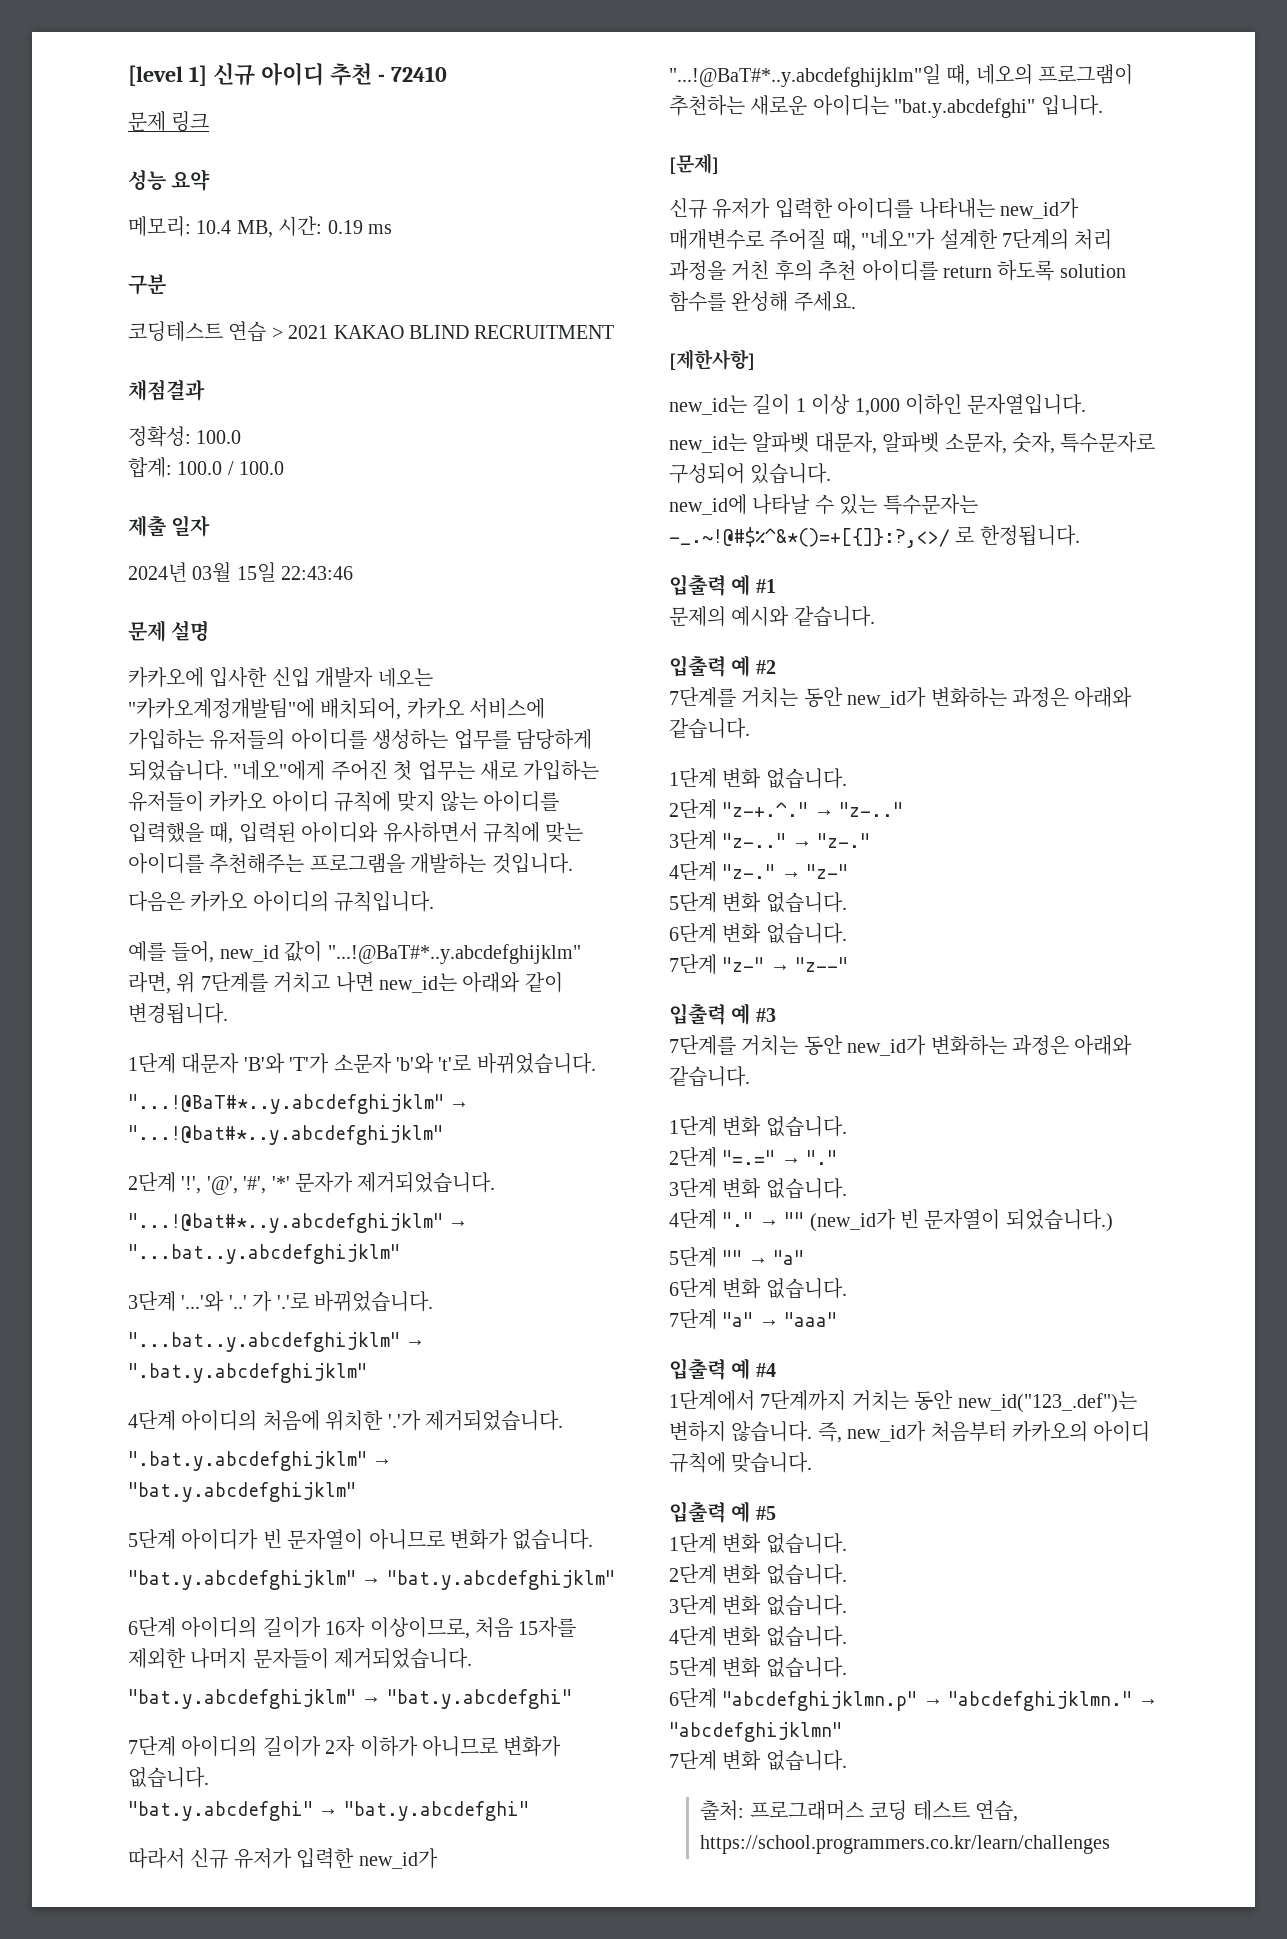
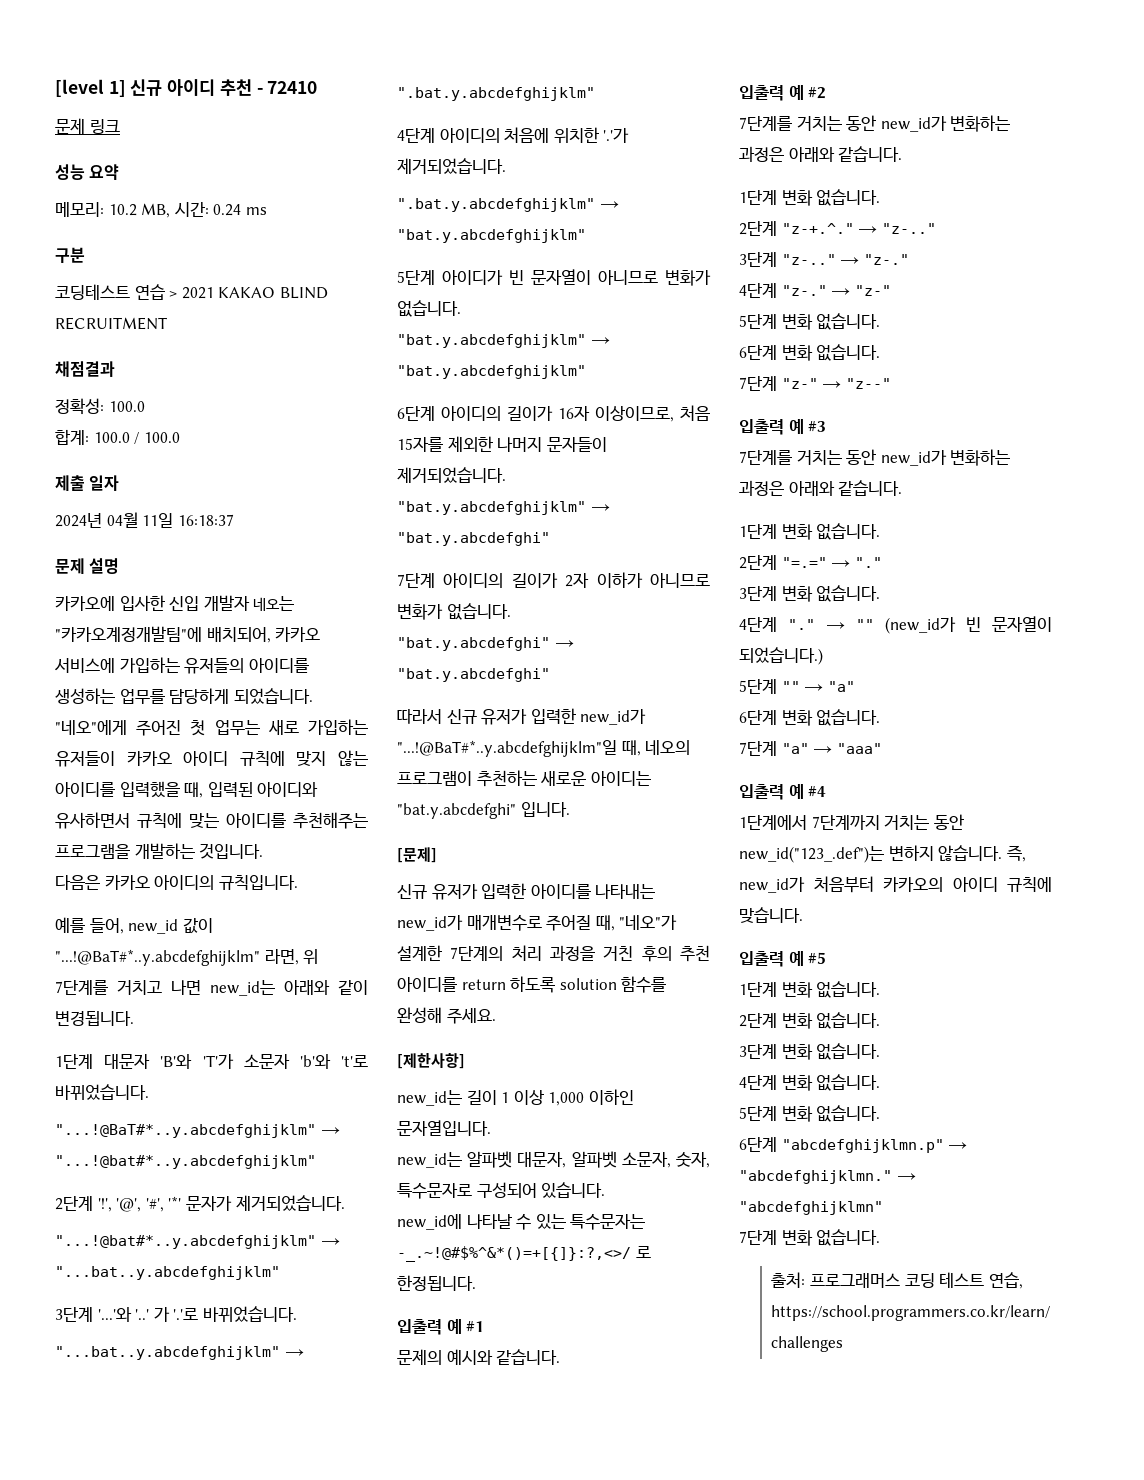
[196,220,232,234] 10.4 -> [108,204,137,216] 10.2
[327,220,363,234] 0.19 -> [213,204,242,216] 0.24
[192,561,354,582] 03월 15일 22:43:46 -> [106,512,234,528] 04월 11일 16:18:37

